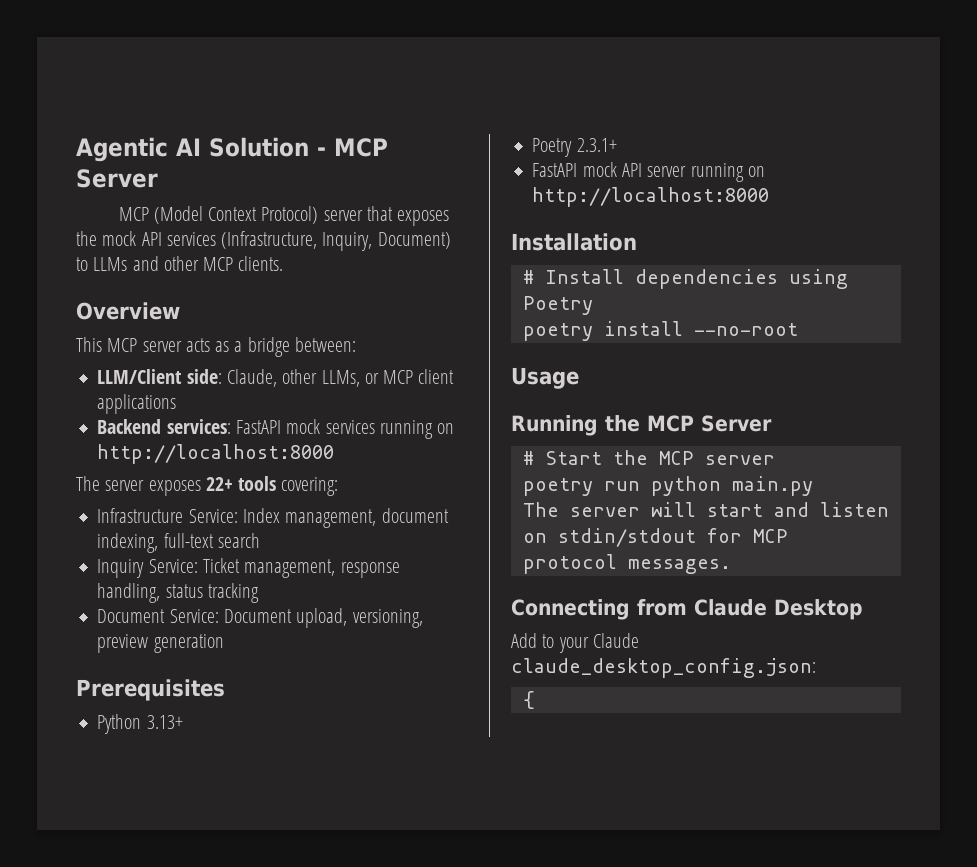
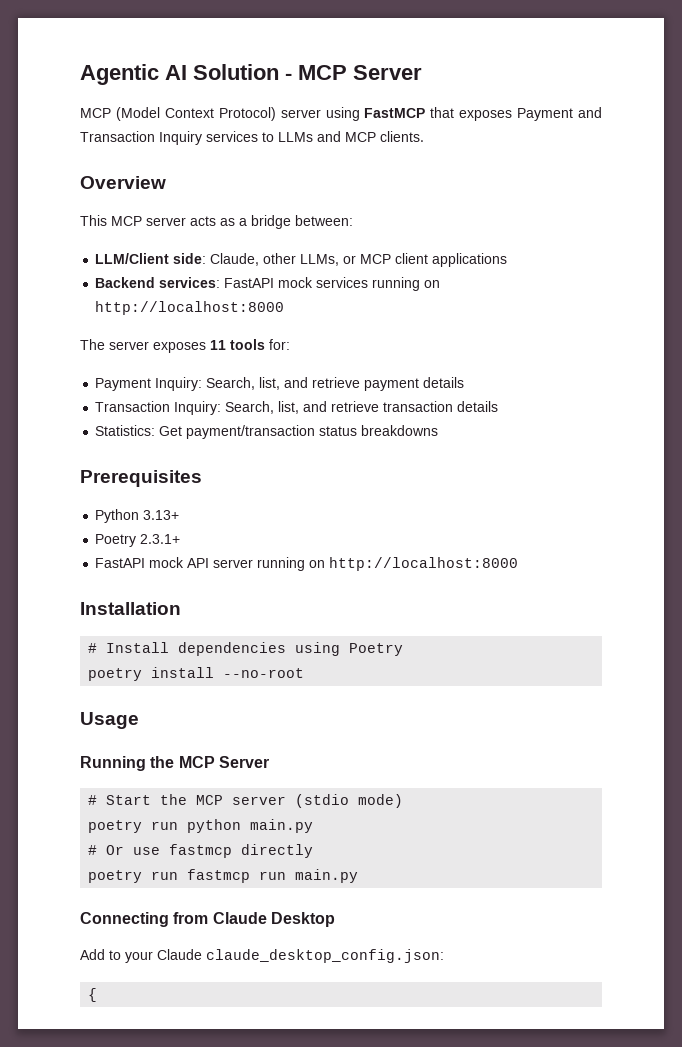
[366,206,450,226] [76,231,451,251] that exposes the mock API services (Infrastructure, Inquiry, Document) -> [325,107,602,121] [80,131,258,145] using FastMCP that exposes Payment and Transaction Inquiry services
[163,256,199,271] other -> (341, 136) none
[205,476,339,496] [97,508,449,528] [97,533,260,553] [97,558,400,578] [97,583,259,603] [97,608,423,628] [97,634,224,653] 22+ tools covering: // Infrastructure Service: Index management, document indexing, full-text search // Inquiry Service: Ticket management, response handling, status tracking // Document Service: Document upload, versioning, preview generation -> [210,339,290,350] [95,377,465,391] [95,401,499,415] [95,425,439,439] 11 tools for: // Payment Inquiry: Search, list, and retrieve payment details // Transaction Inquiry: Search, list, and retrieve transaction details // Statistics: Get payment/transaction status breakdowns
(775, 460) none -> [295,794,404,808] (stdio mode)
[522,502,889,517] [522,528,788,547] [522,554,731,574] The server will start and listen on stdin/stdout for MCP protocol messages. -> [88,844,314,858] [88,869,359,883] # Or use fastmcp directly // poetry run fastmcp run main.py

